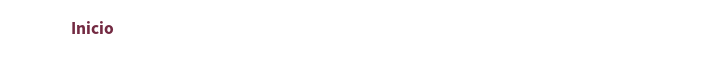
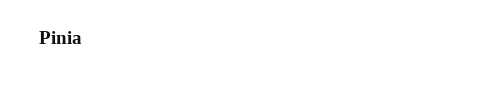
[71,21,114,34] Inicio -> [39,31,82,44] Pinia

